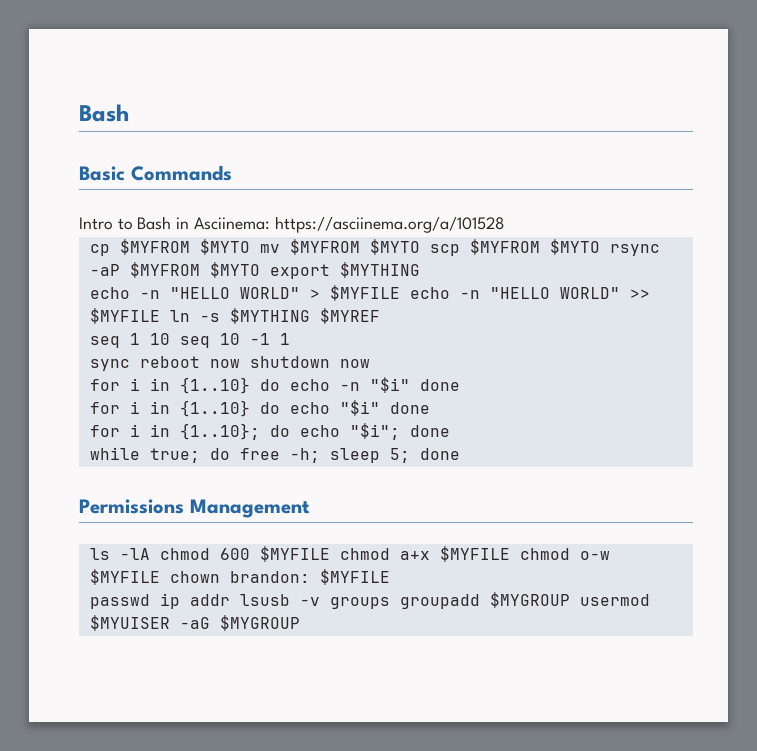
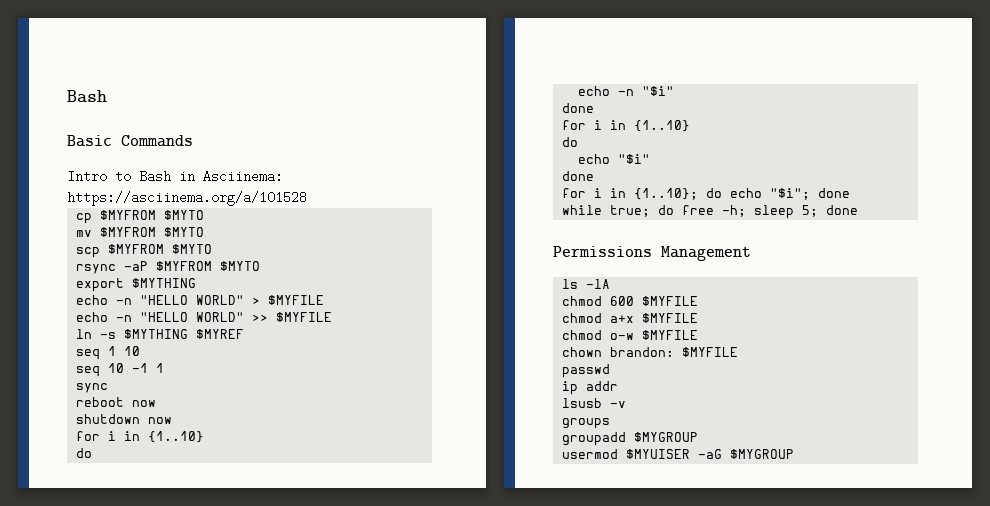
(250, 247) none -> (205, 215) //
(420, 247) none -> (205, 232) //
(600, 247) none -> (213, 249) //
(260, 270) none -> (261, 266) //
(400, 293) none -> (325, 300) //
(160, 316) none -> (333, 317) //
(170, 339) none -> (141, 351) //
(130, 365) none -> (109, 388) //
(240, 363) none -> (157, 403) //
[259,379,280,391] do -> [76,448,93,458] // do //
(410, 385) none -> (675, 91) //
[259,402,280,414] do -> [562,137,579,147] // do //
(380, 408) none -> (651, 159) //
(150, 554) none -> (611, 284) //
(330, 554) none -> (699, 301) //
(510, 554) none -> (699, 318) //
(160, 577) none -> (699, 335) //
(150, 601) none -> (611, 371) //
(230, 600) none -> (619, 386) //
(320, 601) none -> (627, 404) //
(390, 603) none -> (611, 423) //
(570, 600) none -> (699, 437) //

